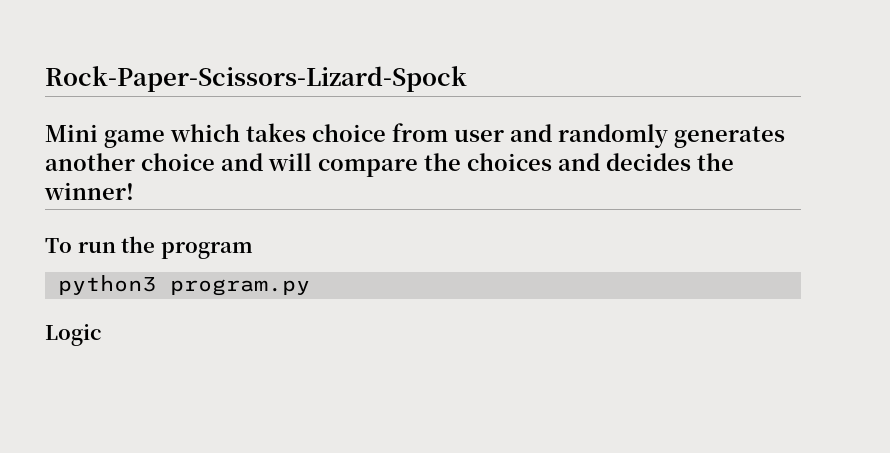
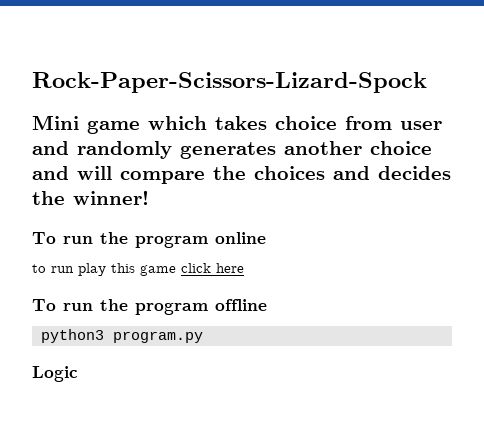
(253, 250) none -> [215,232,266,244] [32,263,244,276] [32,299,267,315] online // to run play this game click here // To run the program offline

